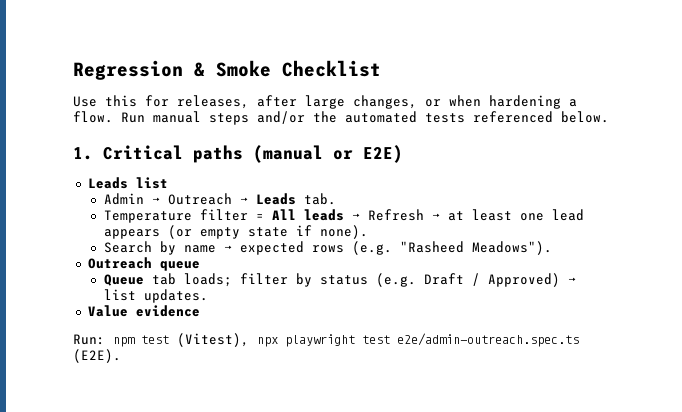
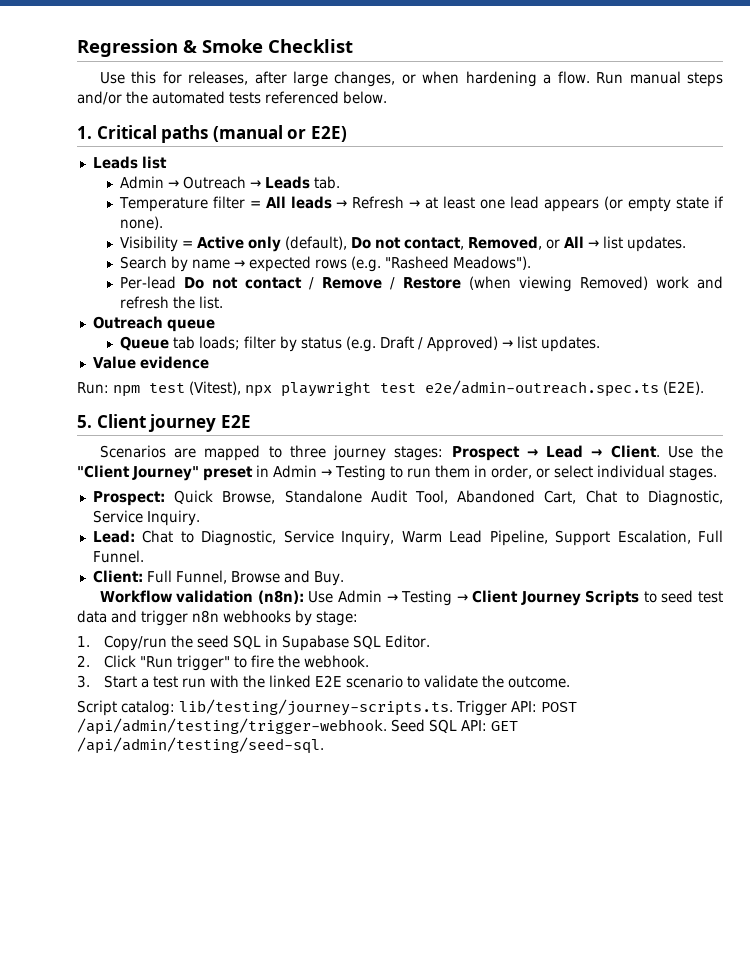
(368, 232) none -> [119,236,686,252] // Visibility = Active only (default), Do not contact, Removed, or All → list updates.
(552, 248) none -> [119,276,723,292] [119,296,223,309] // Per-lead Do not contact / Remove / Restore (when viewing Removed) work and refresh the list.
(121, 356) none -> [77,414,251,432] [99,445,724,461] [77,465,717,481] [92,490,724,506] [92,510,200,526] [92,530,723,546] [92,550,144,563] [92,570,344,586] [99,590,723,606] [77,610,358,626] [77,635,430,651] [77,655,369,671] [77,675,570,688] [77,699,577,716] [77,718,518,735] [77,737,324,754] // 5. Client journey E2E // Scenarios are mapped to three journey stages: Prospect → Lead → Client. Use the "Client Journey" preset in Admin → Testing to run them in order, or select individual stages. // Prospect: Quick Browse, Standalone Audit Tool, Abandoned Cart, Chat to Diagnostic, Service Inquiry. // Lead: Chat to Diagnostic, Service Inquiry, Warm Lead Pipeline, Support Escalation, Full Funnel. // Client: Full Funnel, Browse and Buy. // Workflow validation (n8n): Use Admin → Testing → Client Journey Scripts to seed test data and trigger n8n webhooks by stage: // 1. Copy/run the seed SQL in Supabase SQL Editor. // 2. Click "Run trigger" to fire the webhook. // 3. Start a test run with the linked E2E scenario to validate the outcome. // Script catalog: lib/testing/journey-scripts.ts. Trigger API: POST /api/admin/testing/trigger-webhook. Seed SQL API: GET /api/admin/testing/seed-sql.

